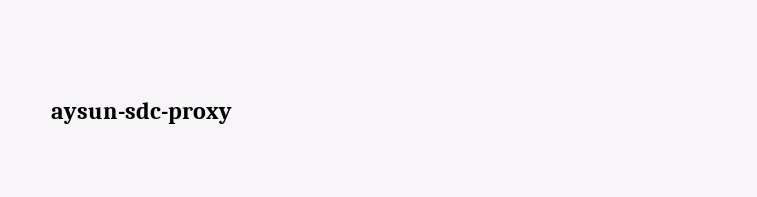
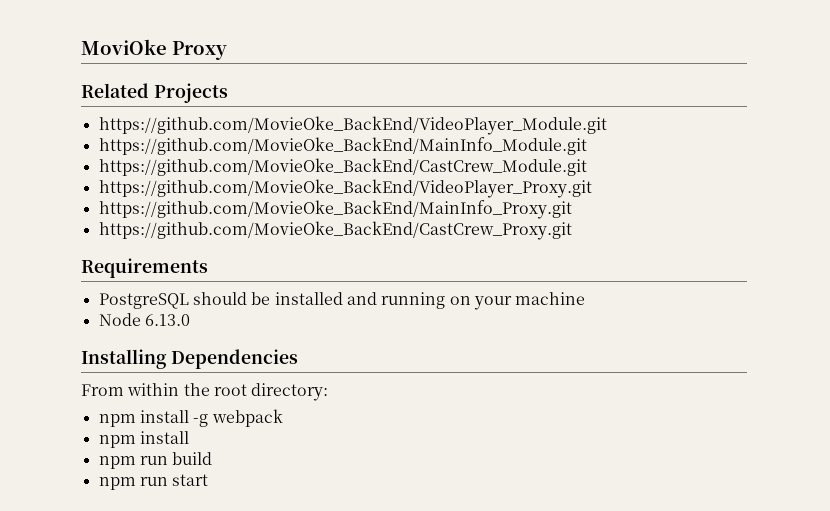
[51,102,232,124] aysun-sdc-proxy -> [81,39,227,60] [81,83,228,103] [98,116,607,135] [98,137,587,155] [98,158,587,176] [98,179,592,198] [98,200,572,219] [98,221,572,240] [81,258,208,278] [98,292,586,310] [98,313,190,326] [81,349,298,369] [81,383,329,401] [98,409,283,427] [98,431,189,448] [98,452,213,469] [98,474,209,490] MoviOke Proxy // Related Projects // https://github.com/MovieOke_BackEnd/VideoPlayer_Module.git // https://github.com/MovieOke_BackEnd/MainInfo_Module.git // https://github.com/MovieOke_BackEnd/CastCrew_Module.git // https://github.com/MovieOke_BackEnd/VideoPlayer_Proxy.git // https://github.com/MovieOke_BackEnd/MainInfo_Proxy.git // https://github.com/MovieOke_BackEnd/CastCrew_Proxy.git // Requirements // PostgreSQL should be installed and running on your machine // Node 6.13.0 // Installing Dependencies // From within the root directory: // npm install -g webpack // npm install // npm run build // npm run start

